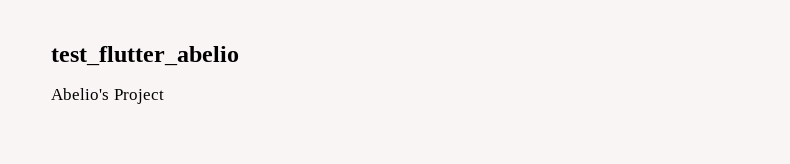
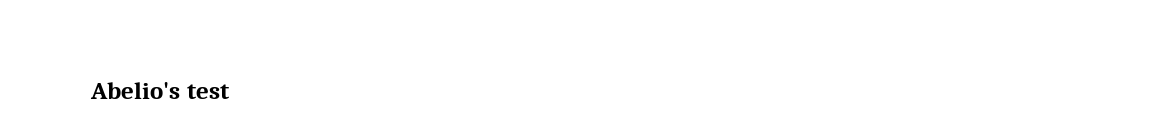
[51,46,239,66] [51,88,164,104] test_flutter_abelio // Abelio's Project -> [90,82,230,99] Abelio's test

